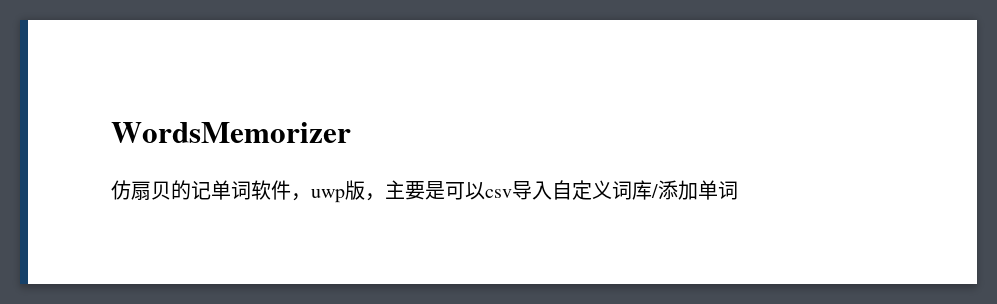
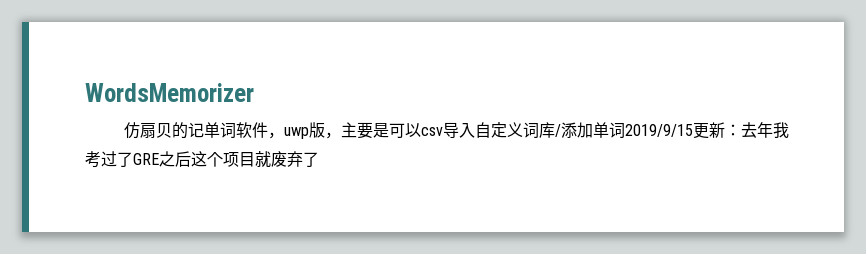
(738, 190) none -> [625,122,790,139] [85,151,319,168] 2019/9/15更新：去年我考过了GRE之后这个项目就废弃了

